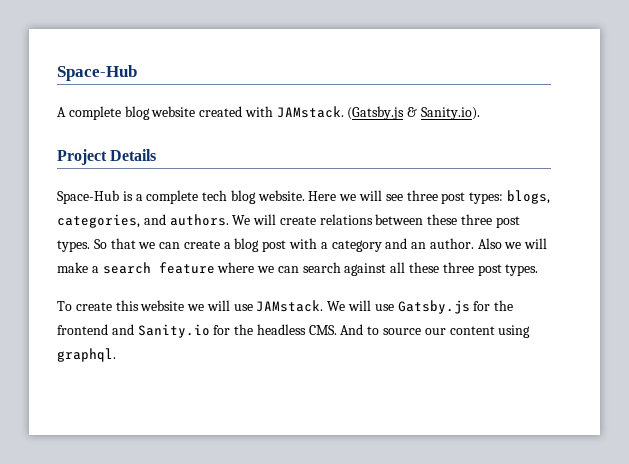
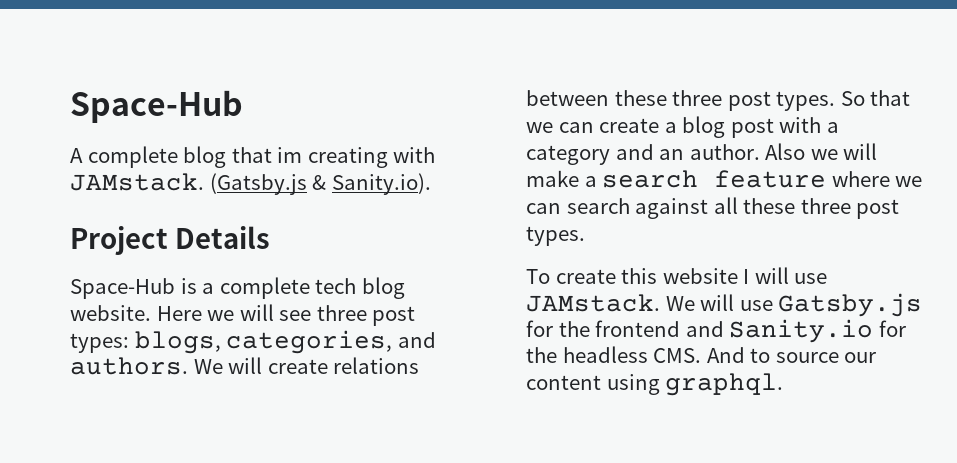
[151,106,243,117] website created -> [231,147,388,168] that im creating
[187,304,205,311] we -> [743,269,750,284] I

